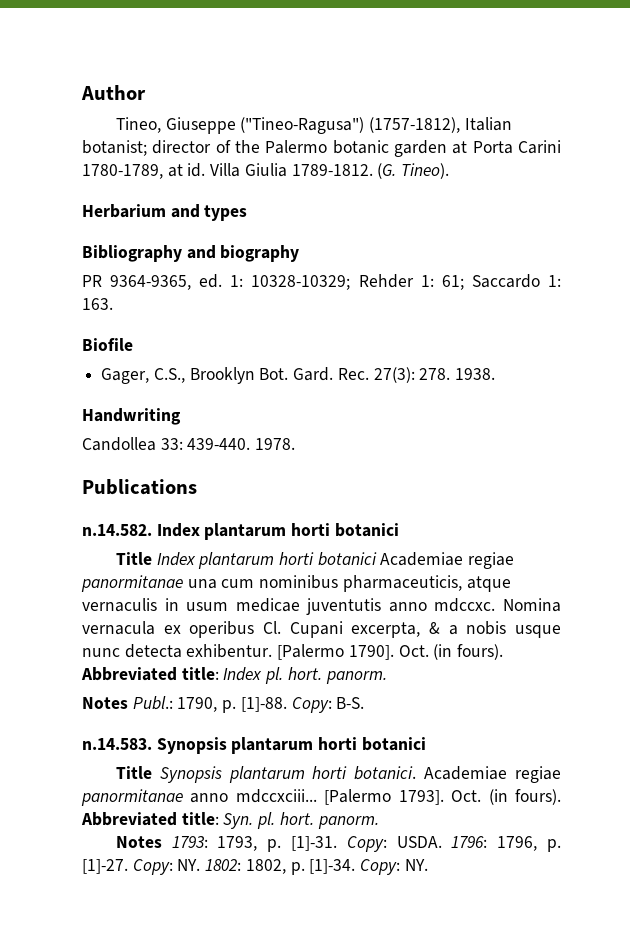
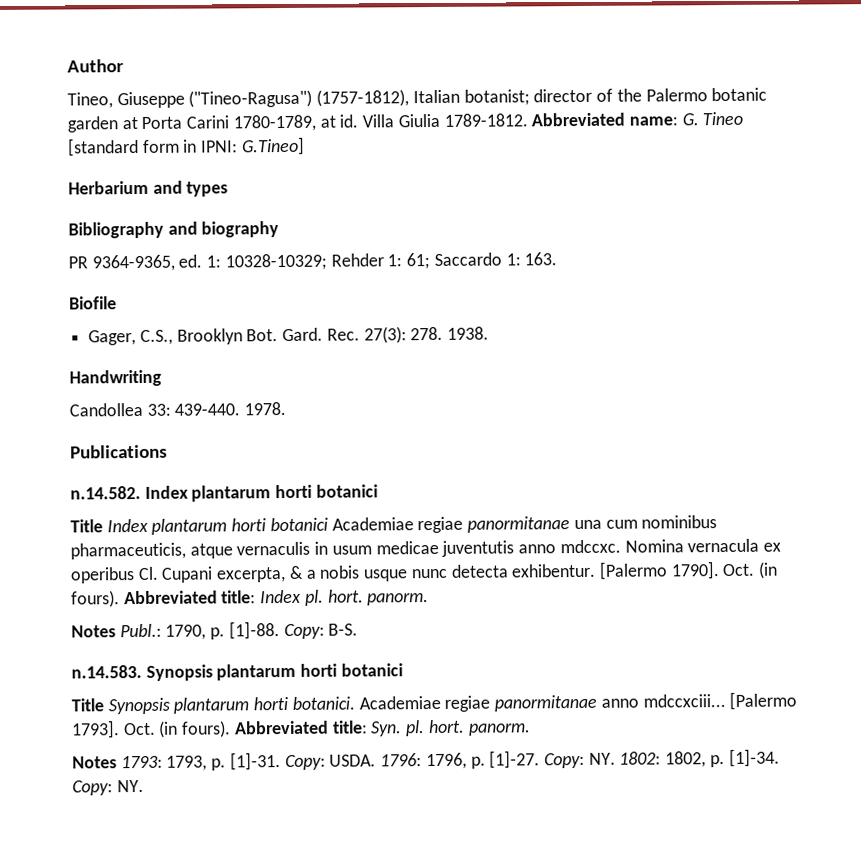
[377,163,450,179] (G. Tineo). -> [531,111,744,127] [68,136,305,157] Abbreviated name: G. Tineo [standard form in IPNI: G.Tineo]

